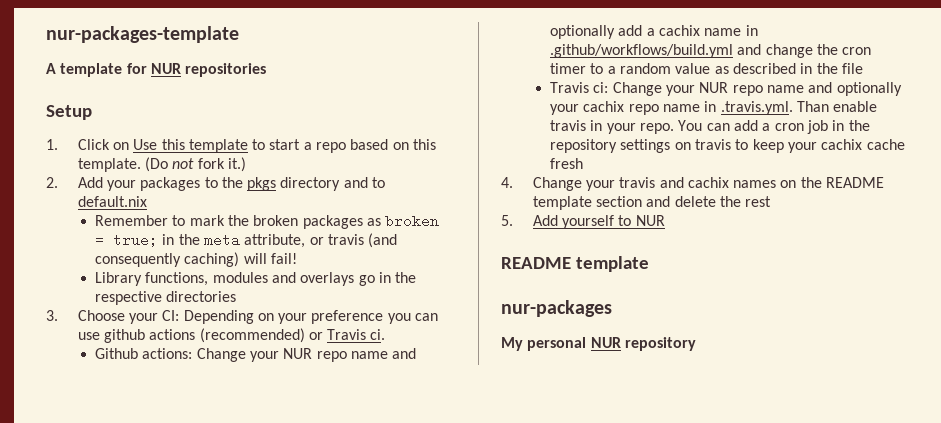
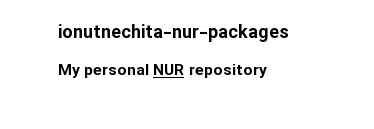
[46,26,239,43] [46,63,267,77] [46,105,92,120] [46,139,437,153] [77,157,246,172] [46,177,386,191] [77,196,147,207] [95,214,440,229] [95,233,398,248] [95,252,298,267] [95,272,417,286] [95,291,237,305] [46,310,439,324] [77,328,386,343] [95,348,417,362] [550,25,758,39] [550,44,872,58] [550,63,864,74] [550,82,902,96] [550,101,878,115] [550,120,870,134] [550,139,905,153] [550,158,584,169] [501,177,885,191] [532,196,772,210] [501,215,665,229] [501,256,649,272] [501,300,612,317] nur-packages-template // A template for NUR repositories // Setup // 1. Click on Use this template to start a repo based on this template. (Do not fork it.) // 2. Add your packages to the pkgs directory and to default.nix // Remember to mark the broken packages as broken = true; in the meta attribute, or travis (and consequently caching) will fail! // Library functions, modules and overlays go in the respective directories // 3. Choose your CI: Depending on your preference you can use github actions (recommended) or Travis ci. // Github actions: Change your NUR repo name and optionally add a cachix name in .github/workflows/build.yml and change the cron timer to a random value as described in the file // Travis ci: Change your NUR repo name and optionally your cachix repo name in .travis.yml. Than enable travis in your repo. You can add a cron job in the repository settings on travis to keep your cachix cache fresh // 4. Change your travis and cachix names on the README template section and delete the rest // 5. Add yourself to NUR // README template // nur-packages -> [58,24,289,42] ionutnechita-nur-packages

